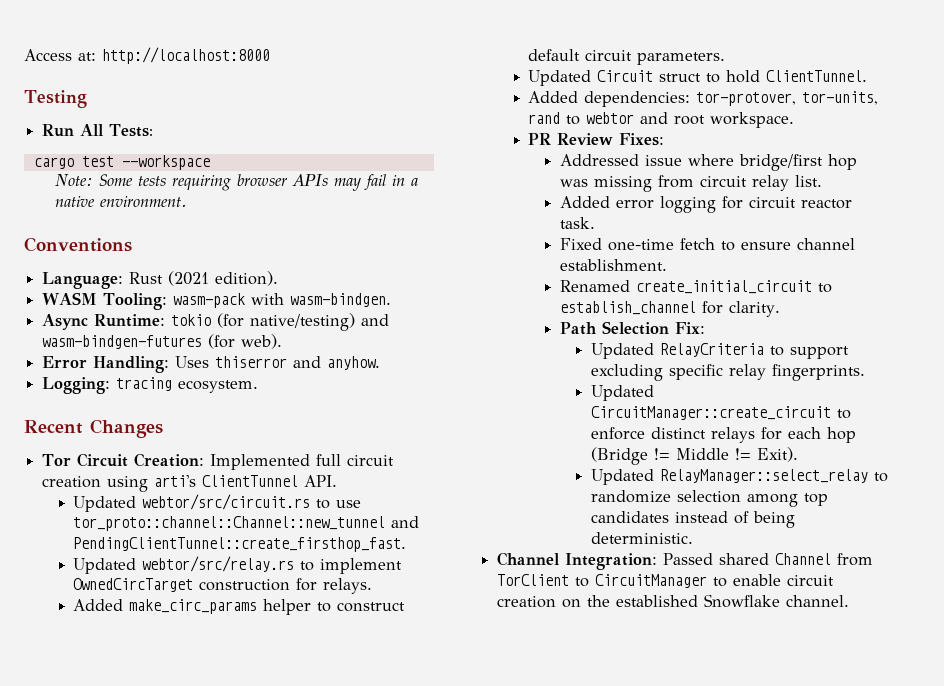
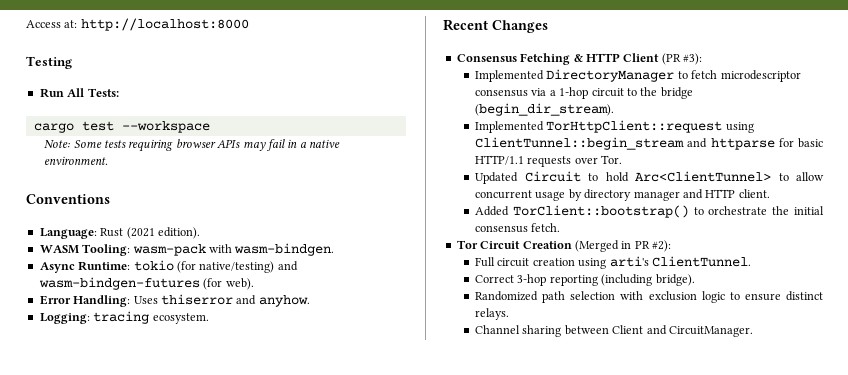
[42,453,395,470] [42,475,338,492] [73,494,362,512] [73,516,420,531] [73,537,407,552] [73,556,403,574] [73,578,373,594] [73,599,406,615] [528,49,726,65] [528,70,868,86] [528,91,879,107] [528,112,795,128] [528,133,665,146] [559,154,857,171] [559,175,822,192] [559,196,852,213] [559,217,595,229] [559,238,855,251] [559,259,667,271] [559,280,832,294] [559,301,780,317] [559,321,705,335] [591,343,850,359] [591,364,866,381] [591,385,655,401] [591,406,852,420] [591,427,857,443] [591,447,799,465] [591,469,889,485] [591,490,829,507] [591,511,796,528] [591,532,694,544] [497,552,874,570] [497,574,835,588] [497,594,850,608] Tor Circuit Creation: Implemented full circuit creation using arti's ClientTunnel API. // Updated webtor/src/circuit.rs to use tor_proto::channel::Channel::new_tunnel and PendingClientTunnel::create_firsthop_fast. // Updated webtor/src/relay.rs to implement OwnedCircTarget construction for relays. // Added make_circ_params helper to construct default circuit parameters. // Updated Circuit struct to hold ClientTunnel. // Added dependencies: tor-protover, tor-units, rand to webtor and root workspace. // PR Review Fixes: // Addressed issue where bridge/first hop was missing from circuit relay list. // Added error logging for circuit reactor task. // Fixed one-time fetch to ensure channel establishment. // Renamed create_initial_circuit to establish_channel for clarity. // Path Selection Fix: // Updated RelayCriteria to support excluding specific relay fingerprints. // Updated CircuitManager::create_circuit to enforce distinct relays for each hop (Bridge != Middle != Exit). // Updated RelayManager::select_relay to randomize selection among top candidates instead of being deterministic. // Channel Integration: Passed shared Channel from TorClient to CircuitManager to enable circuit creation on the established Snowflake channel. -> [456,53,702,65] [475,69,801,82] [475,87,693,99] [475,103,615,116] [475,120,754,133] [475,137,823,150] [475,155,623,167] [475,171,824,184] [475,189,770,201] [475,205,824,218] [475,223,561,233] [456,240,671,252] [475,256,751,269] [475,274,695,286] [475,291,823,303] [475,308,510,320] [475,325,753,337] Consensus Fetching & HTTP Client (PR #3): // Implemented DirectoryManager to fetch microdescriptor consensus via a 1-hop circuit to the bridge (begin_dir_stream). // Implemented TorHttpClient::request using ClientTunnel::begin_stream and httparse for basic HTTP/1.1 requests over Tor. // Updated Circuit to hold Arc<ClientTunnel> to allow concurrent usage by directory manager and HTTP client. // Added TorClient::bootstrap() to orchestrate the initial consensus fetch. // Tor Circuit Creation (Merged in PR #2): // Full circuit creation using arti's ClientTunnel. // Correct 3-hop reporting (including bridge). // Randomized path selection with exclusion logic to ensure distinct relays. // Channel sharing between Client and CircuitManager.

